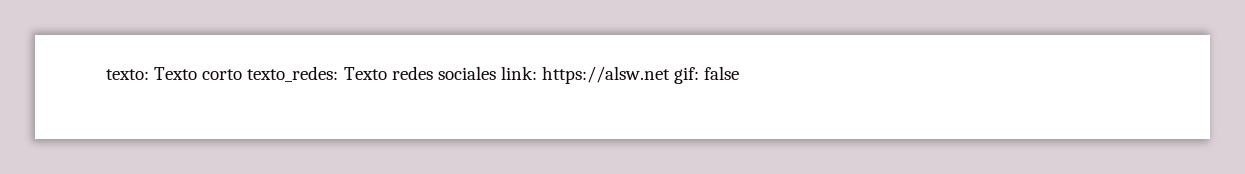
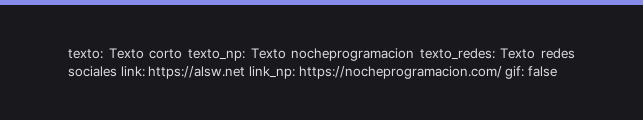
(243, 74) none -> [187,48,415,61] texto_np: Texto nocheprogramacion
(671, 75) none -> [248,66,502,79] link_np: https://nocheprogramacion.com/

